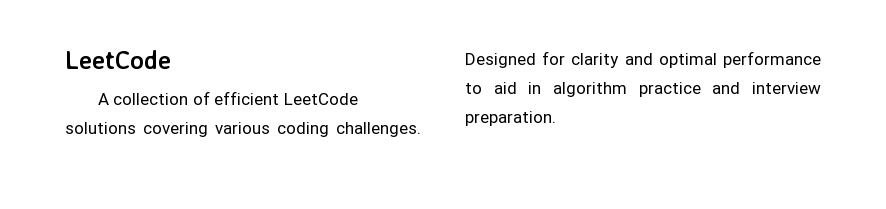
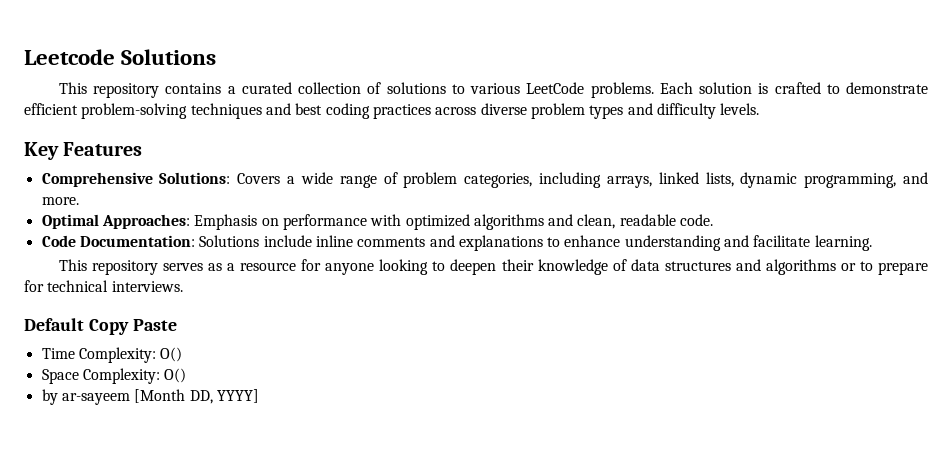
[65,50,171,69] [97,91,358,105] [65,122,421,137] [465,51,821,68] [465,82,821,97] [465,111,556,126] LeetCode // A collection of efficient LeetCode solutions covering various coding challenges. Designed for clarity and optimal performance to aid in algorithm practice and interview preparation. -> [24,49,217,65] [58,82,928,98] [24,103,760,119] [24,142,143,160] [41,172,929,188] [41,197,79,205] [41,214,714,230] [41,235,872,251] [58,259,928,275] [24,280,183,292] [24,318,177,335] [41,347,183,363] [41,368,187,384] [41,389,259,405] Leetcode Solutions // This repository contains a curated collection of solutions to various LeetCode problems. Each solution is crafted to demonstrate efficient problem-solving techniques and best coding practices across diverse problem types and difficulty levels. // Key Features // Comprehensive Solutions: Covers a wide range of problem categories, including arrays, linked lists, dynamic programming, and more. // Optimal Approaches: Emphasis on performance with optimized algorithms and clean, readable code. // Code Documentation: Solutions include inline comments and explanations to enhance understanding and facilitate learning. // This repository serves as a resource for anyone looking to deepen their knowledge of data structures and algorithms or to prepare for technical interviews. // Default Copy Paste // Time Complexity: O() // Space Complexity: O() // by ar-sayeem [Month DD, YYYY]

